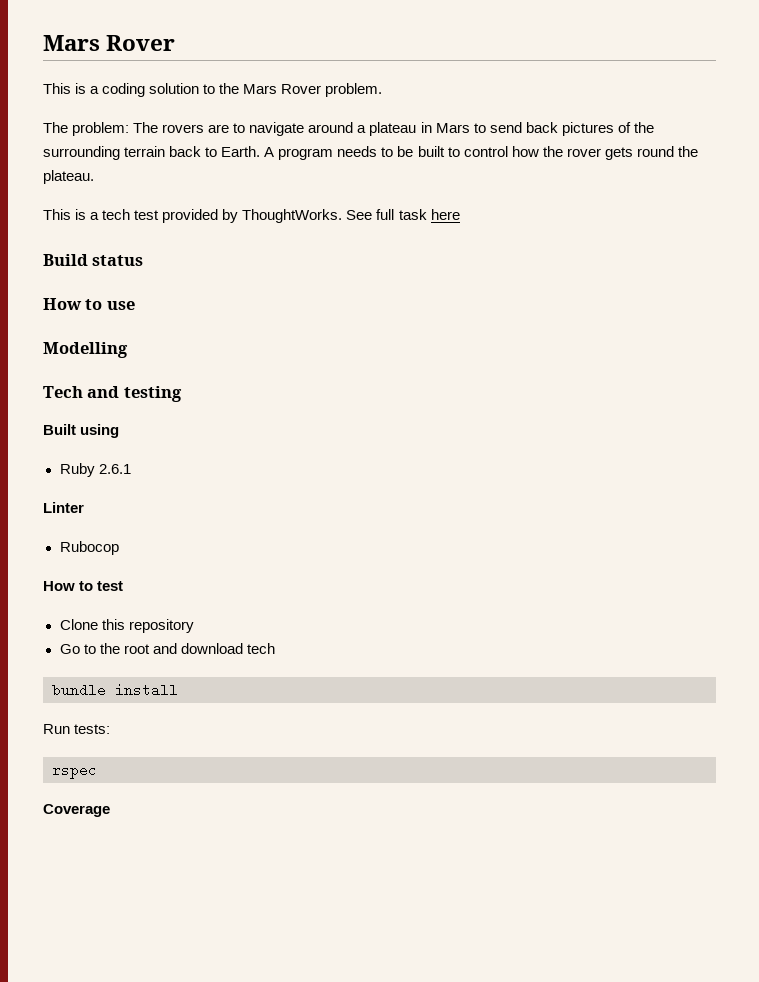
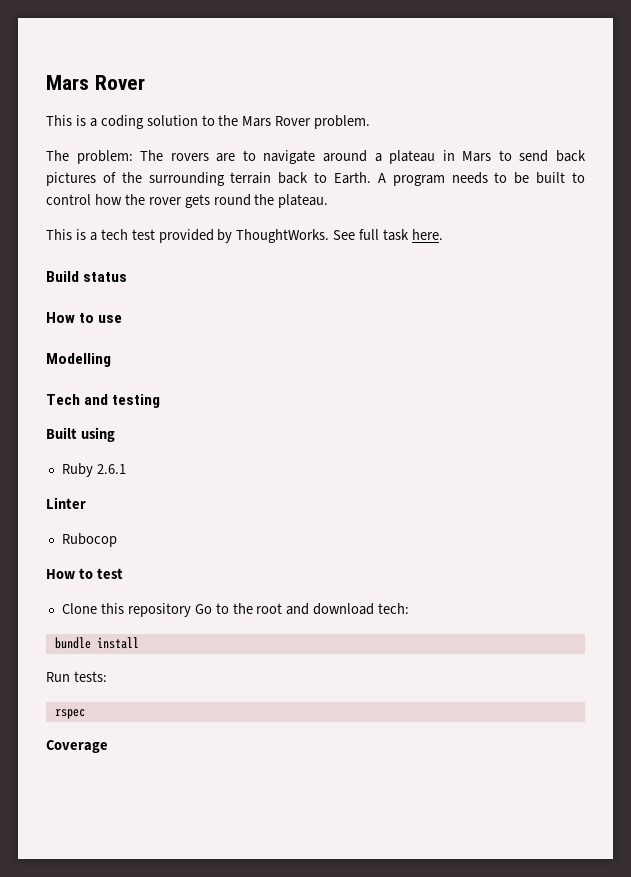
[430,209,460,220] here -> [412,229,444,240] here.
(194, 626) // -> (191, 610) none
[246,643,275,654] tech -> [378,603,410,614] tech:

